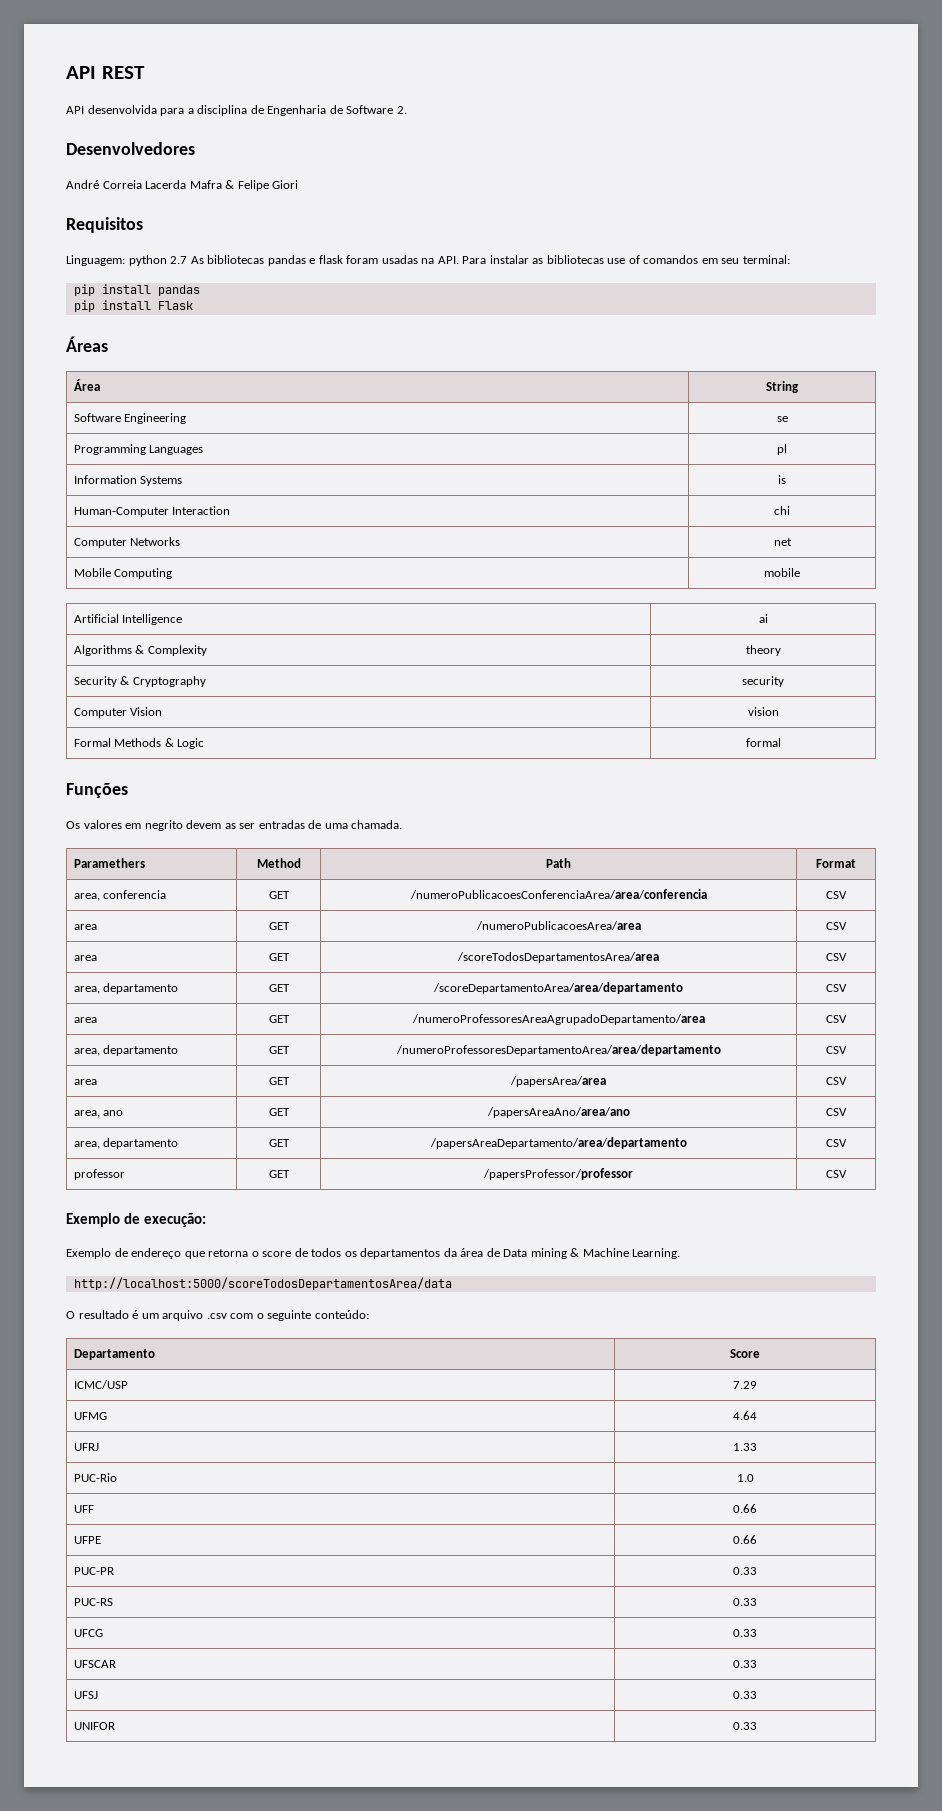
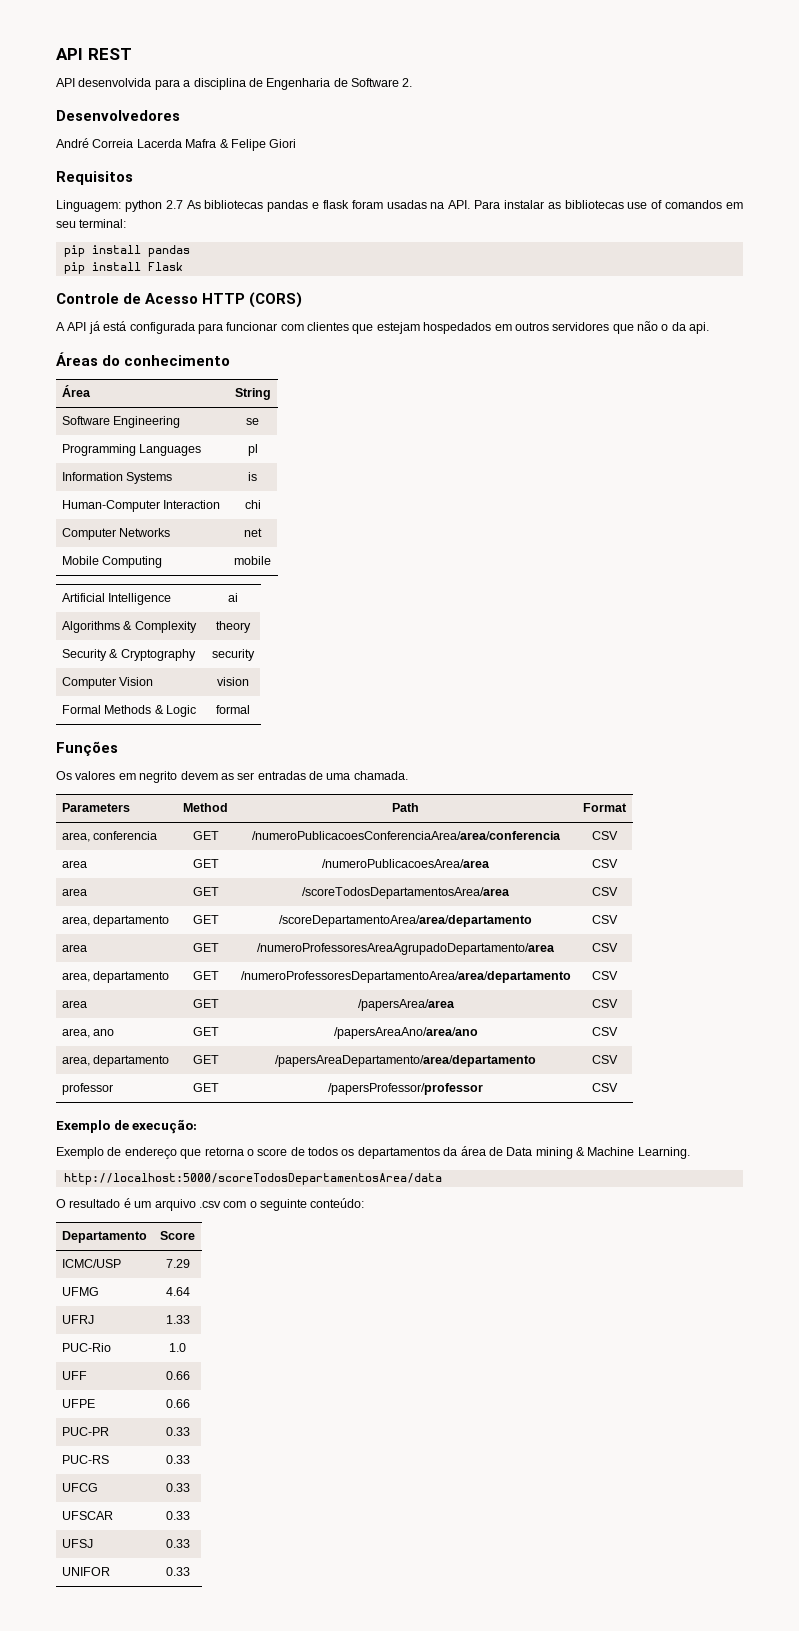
(193, 305) none -> [56,292,303,308] [56,321,710,334] // Controle de Acesso HTTP (CORS) // A API já está configurada para funcionar com clientes que estejam hospedados em outros servidores que não o da api.
(108, 344) none -> [102,355,231,366] do conhecimento
[73,858,145,868] Paramethers -> [61,803,130,812] Parameters

